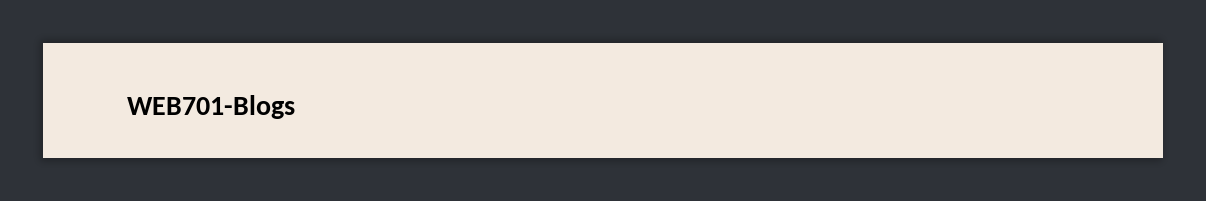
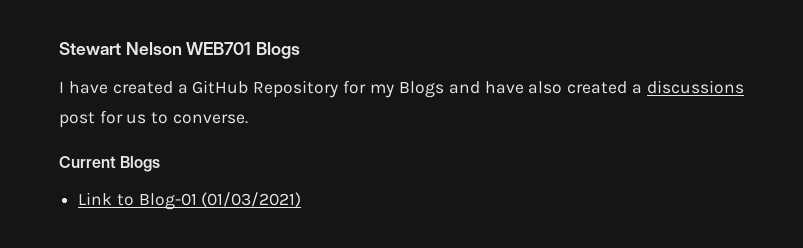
[127,95,295,119] WEB701-Blogs -> [59,42,301,59] [59,80,744,98] [59,110,248,128] [59,156,161,172] [78,192,302,210] Stewart Nelson WEB701 Blogs // I have created a GitHub Repository for my Blogs and have also created a discussions post for us to converse. // Current Blogs // Link to Blog-01 (01/03/2021)

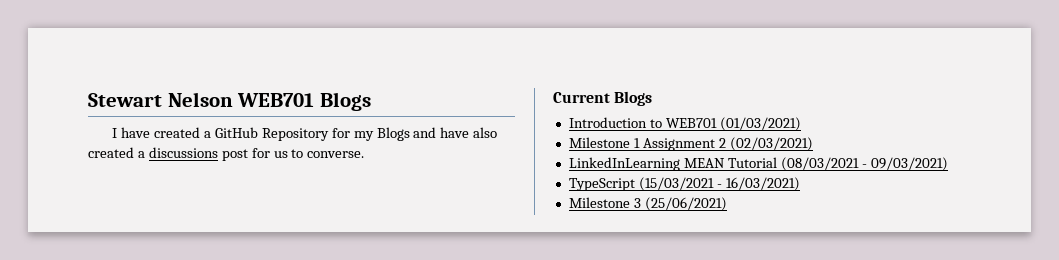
[78,192,302,210] Link to Blog-01 (01/03/2021) -> [568,117,801,131] [568,137,813,151] [568,157,948,171] [568,177,800,191] [568,197,727,211] Introduction to WEB701 (01/03/2021) // Milestone 1 Assignment 2 (02/03/2021) // LinkedInLearning MEAN Tutorial (08/03/2021 - 09/03/2021) // TypeScript (15/03/2021 - 16/03/2021) // Milestone 3 (25/06/2021)

